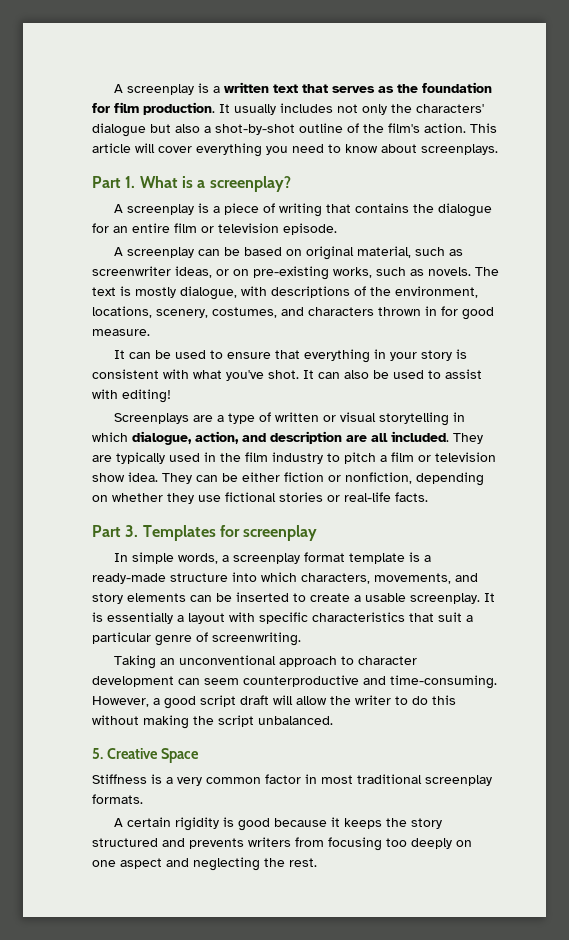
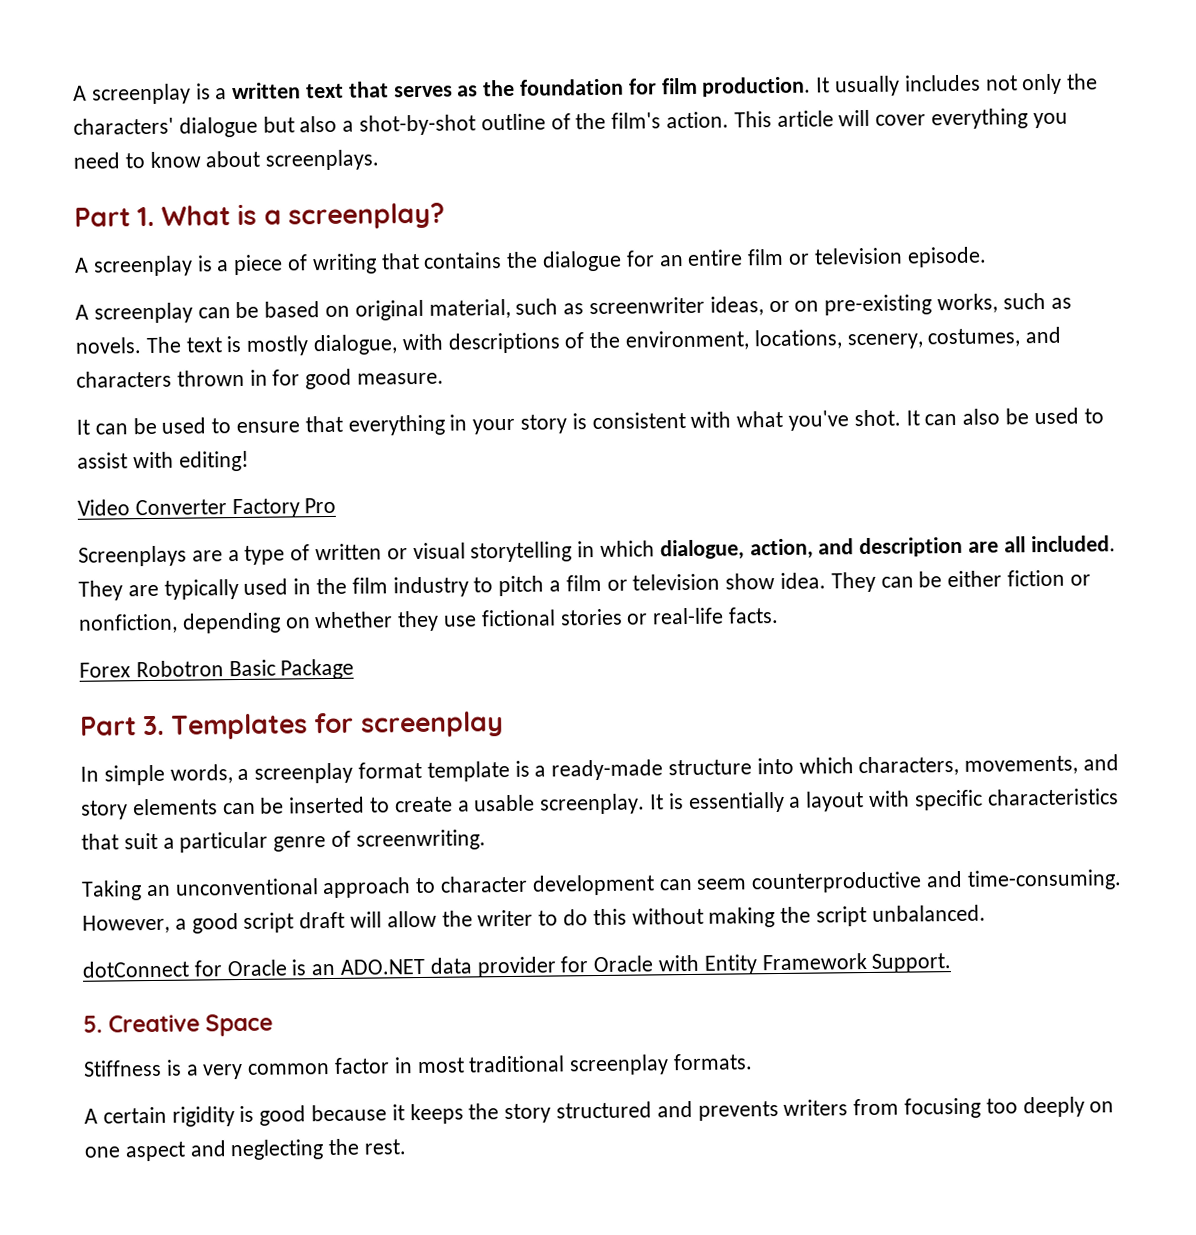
(171, 396) none -> [77,497,337,519] // Video Converter Factory Pro
(428, 497) none -> [79,658,355,680] // Forex Robotron Basic Package
(333, 720) none -> [82,953,952,978] // dotConnect for Oracle is an ADO.NET data provider for Oracle with Entity Framework Support.

